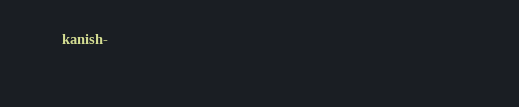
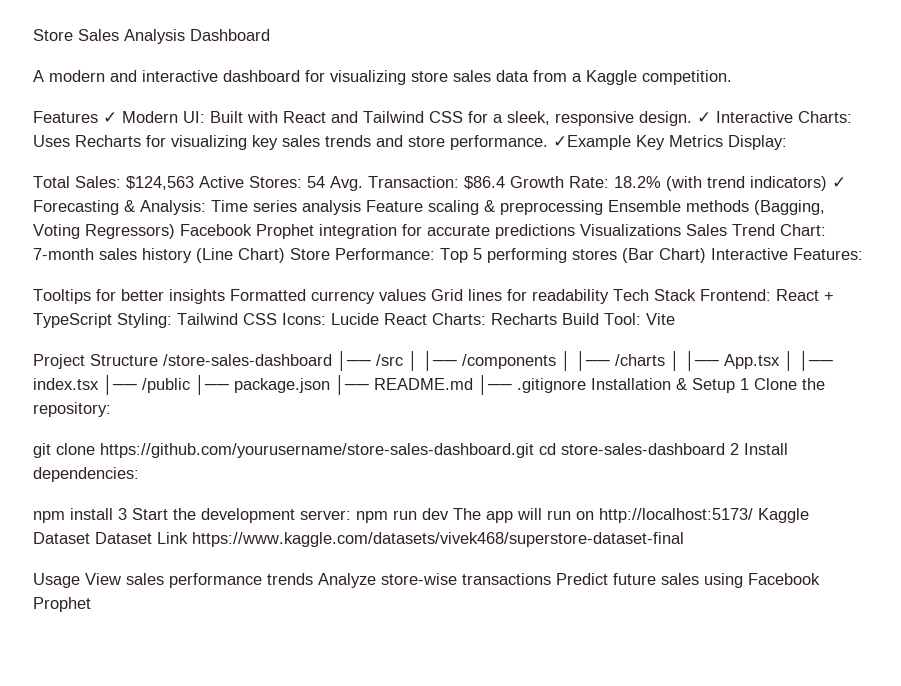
[62,34,108,44] kanish- -> [33,29,270,44] [33,70,732,85] [33,111,852,126] [33,135,787,150] [33,176,846,191] [33,200,825,215] [33,224,826,239] [33,248,863,263] [33,289,834,304] [33,313,675,328] [33,351,833,371] [33,375,825,395] [33,402,111,417] [33,443,788,458] [33,467,139,482] [33,508,809,523] [33,532,684,547] [33,573,820,588] [33,597,91,612] Store Sales Analysis Dashboard // A modern and interactive dashboard for visualizing store sales data from a Kaggle competition. // Features ✓ Modern UI: Built with React and Tailwind CSS for a sleek, responsive design. ✓ Interactive Charts: Uses Recharts for visualizing key sales trends and store performance. ✓Example Key Metrics Display: // Total Sales: $124,563 Active Stores: 54 Avg. Transaction: $86.4 Growth Rate: 18.2% (with trend indicators) ✓ Forecasting & Analysis: Time series analysis Feature scaling & preprocessing Ensemble methods (Bagging, Voting Regressors) Facebook Prophet integration for accurate predictions Visualizations Sales Trend Chart: 7-month sales history (Line Chart) Store Performance: Top 5 performing stores (Bar Chart) Interactive Features: // Tooltips for better insights Formatted currency values Grid lines for readability Tech Stack Frontend: React + TypeScript Styling: Tailwind CSS Icons: Lucide React Charts: Recharts Build Tool: Vite // Project Structure /store-sales-dashboard │── /src │ │── /components │ │── /charts │ │── App.tsx │ │── index.tsx │── /public │── package.json │── README.md │── .gitignore Installation & Setup 1 Clone the repository: // git clone https://github.com/yourusername/store-sales-dashboard.git cd store-sales-dashboard 2 Install dependencies: // npm install 3 Start the development server: npm run dev The app will run on http://localhost:5173/ Kaggle Dataset Dataset Link https://www.kaggle.com/datasets/vivek468/superstore-dataset-final // Usage View sales performance trends Analyze store-wise transactions Predict future sales using Facebook Prophet

